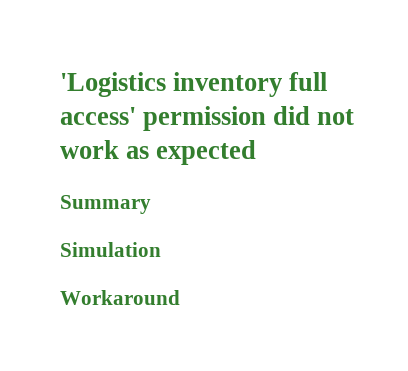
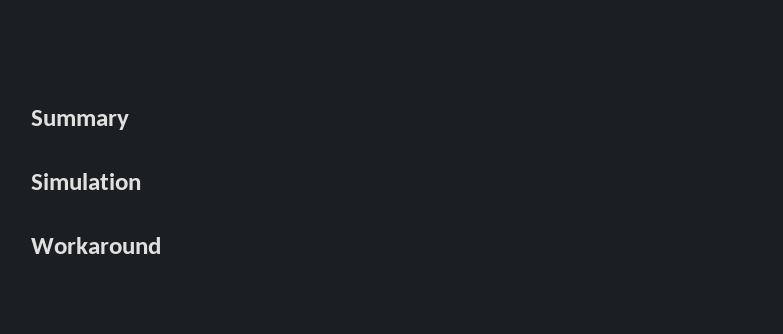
[60,72,328,97] [60,106,355,131] [60,140,257,165] 'Logistics inventory full access' permission did not work as expected // -> (31, 120) none

